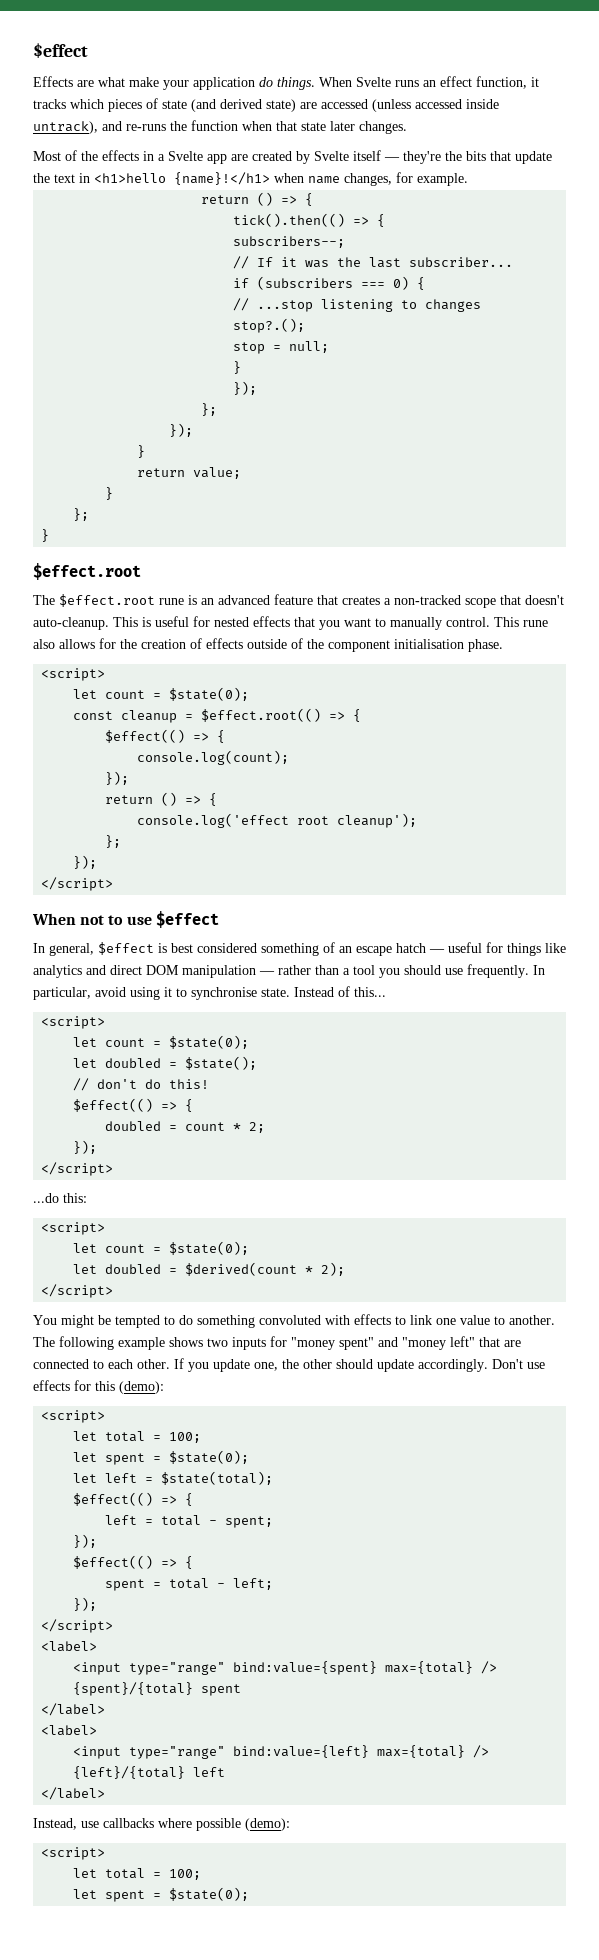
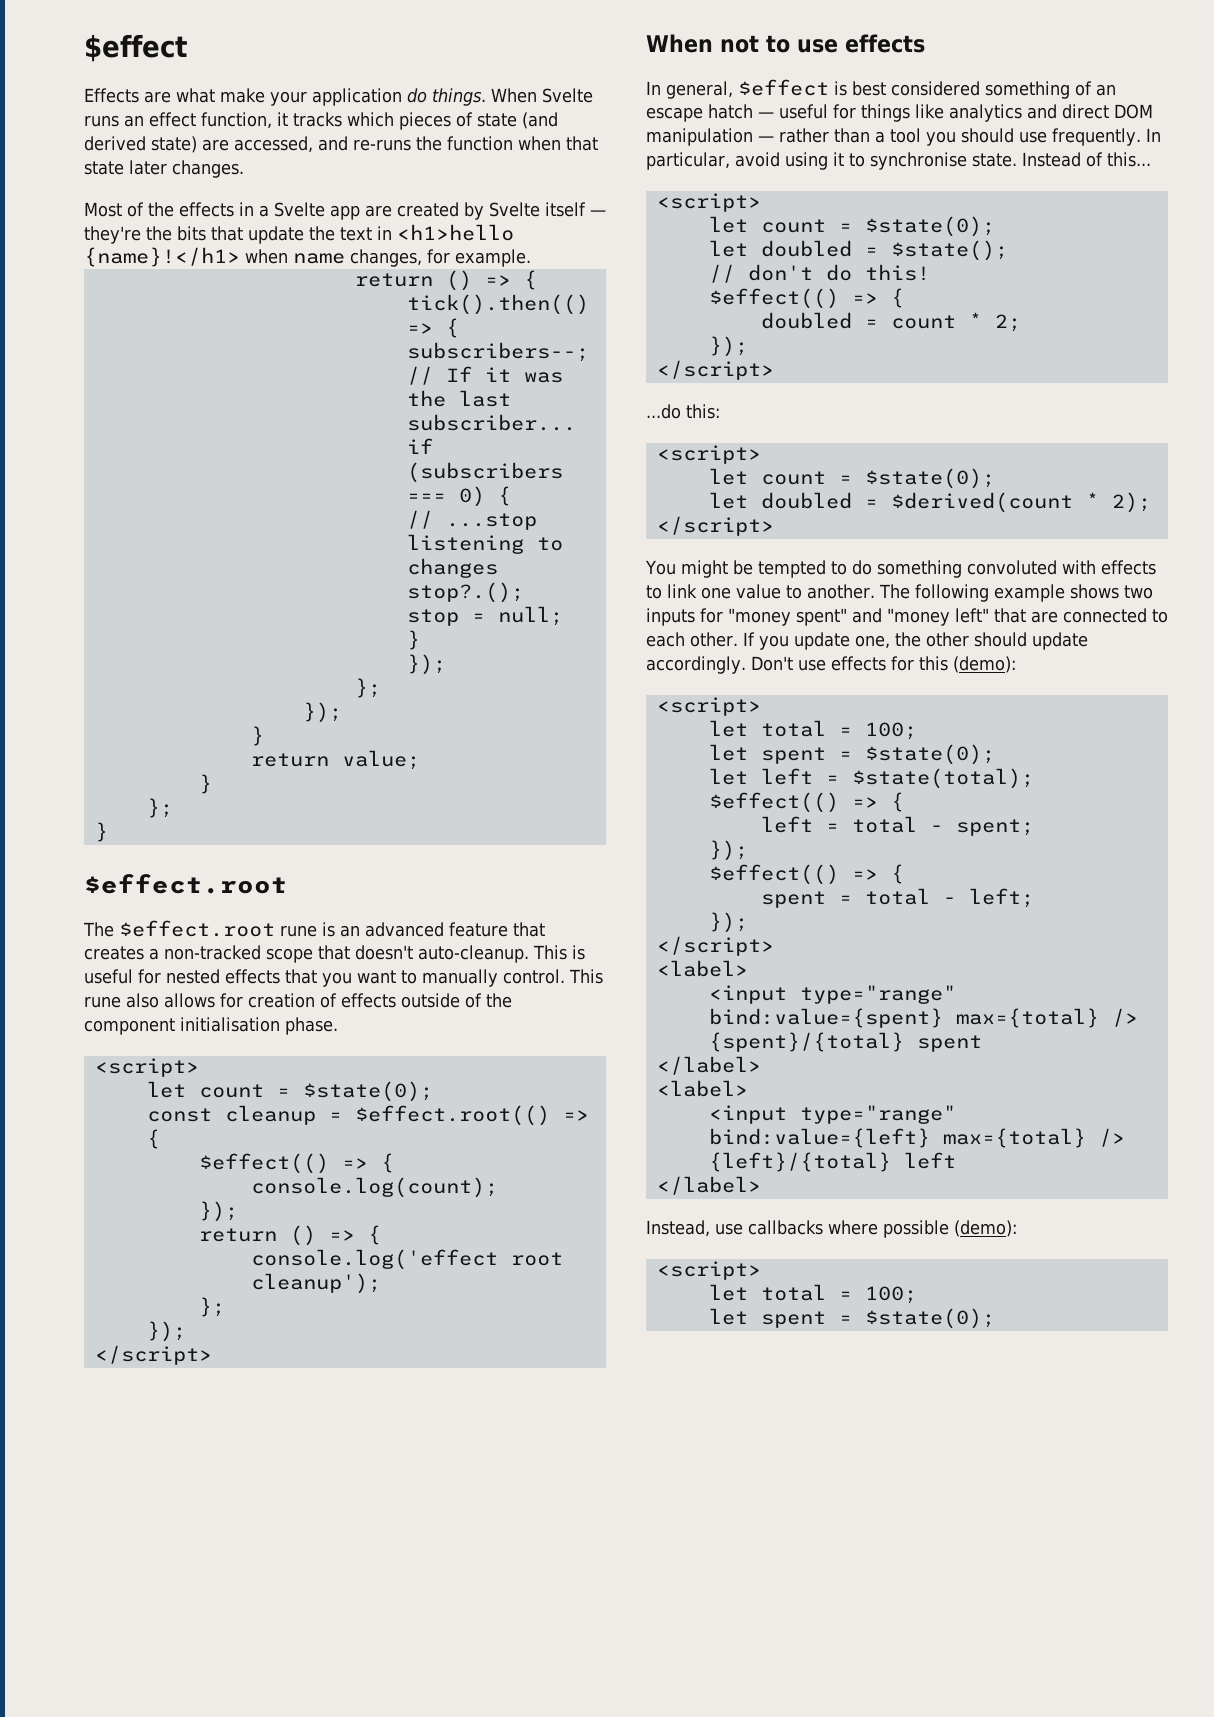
[321,99,499,112] [33,121,98,134] accessed (unless accessed inside untrack), -> [234,136,313,153] accessed,
[120,639,137,649] the -> (243, 1000) none
[155,911,219,928] $effect -> [845,34,925,53] effects

